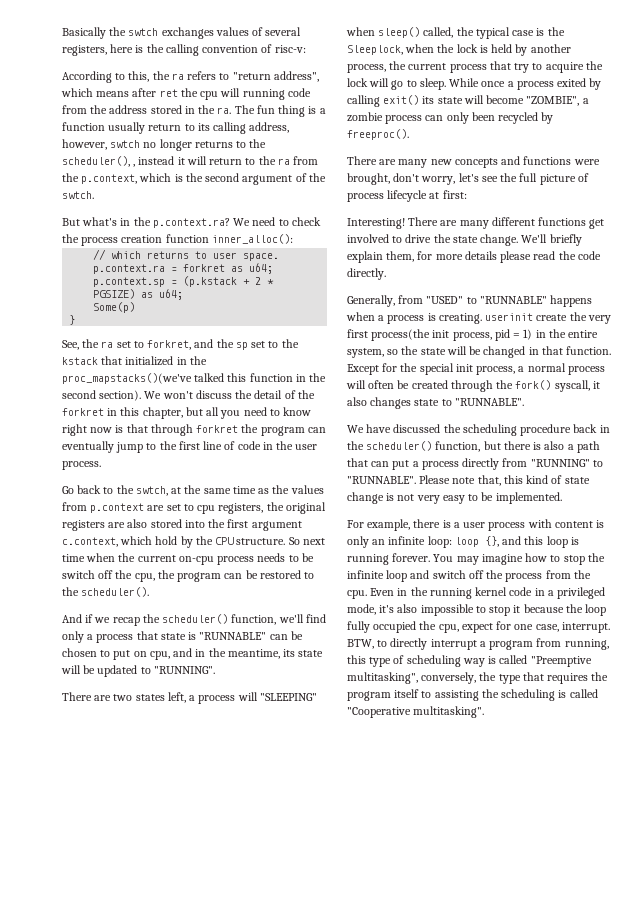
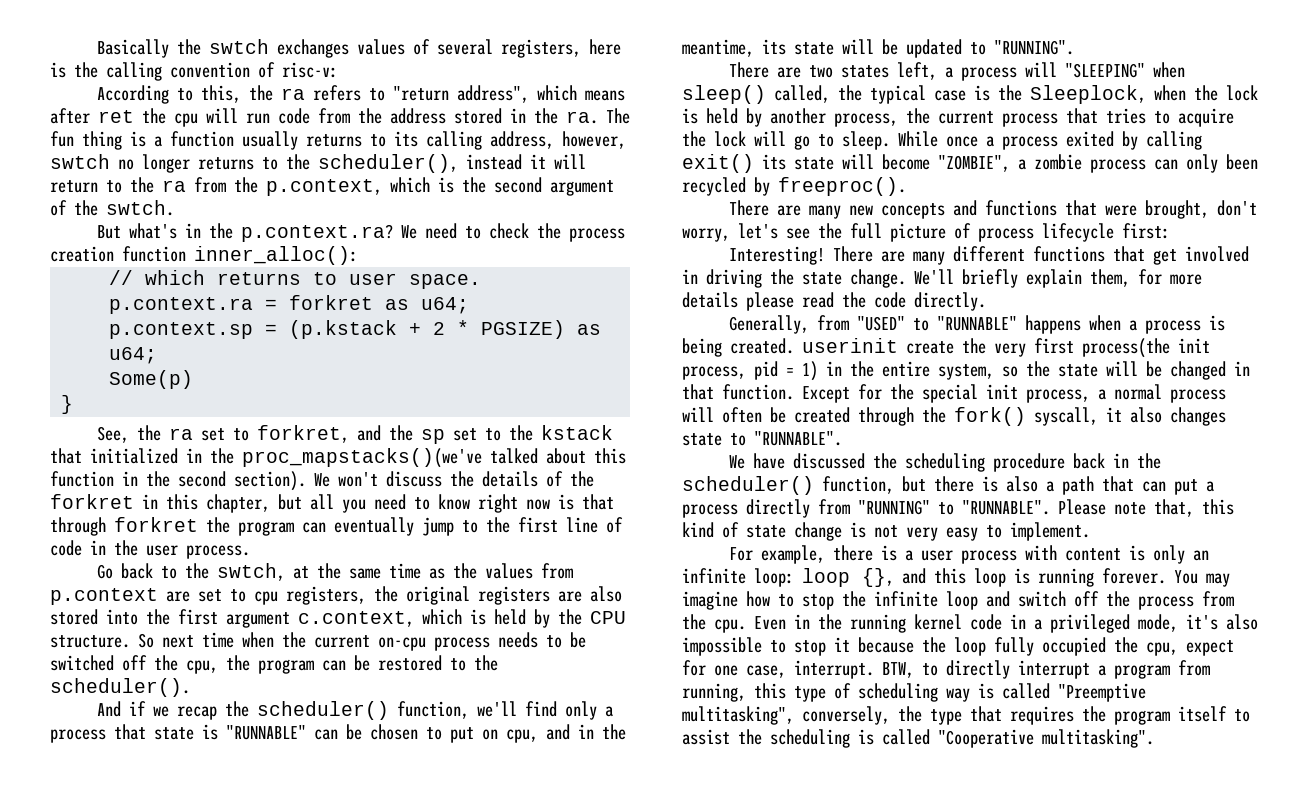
[242,89,285,100] running -> [246,113,270,124] run
[148,124,182,131] return -> [306,134,362,147] returns
[133,164,136,167] , -> (458, 163) none
(225, 377) none -> [546,448,586,464] about
[254,390,283,399] detail -> [482,471,538,487] details
[155,536,178,545] hold -> [470,609,526,625] is held
[62,570,95,579] switch -> [50,655,114,671] switched
[514,63,530,73] try -> [1106,108,1146,124] tries
(572, 160) none -> [1065,200,1098,216] that
[429,192,440,199] at -> (1114, 232) none
(587, 221) none -> [1113,246,1146,262] that
[392,234,432,243] to drive -> [682,269,762,288] in driving
[438,313,482,324] creating. -> [682,338,794,357] being created.
[481,492,562,504] be implemented. -> [1010,522,1090,541] implement.
[434,690,479,701] assisting -> [682,729,730,745] assist

